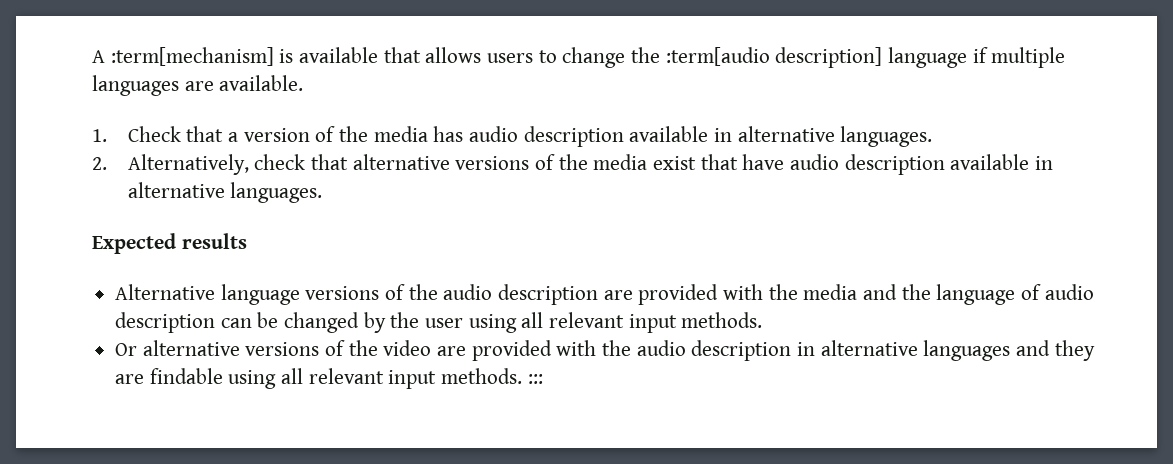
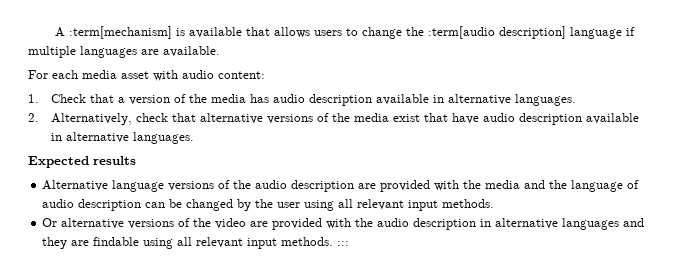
(304, 83) none -> [28,70,265,81] // For each media asset with audio content:

